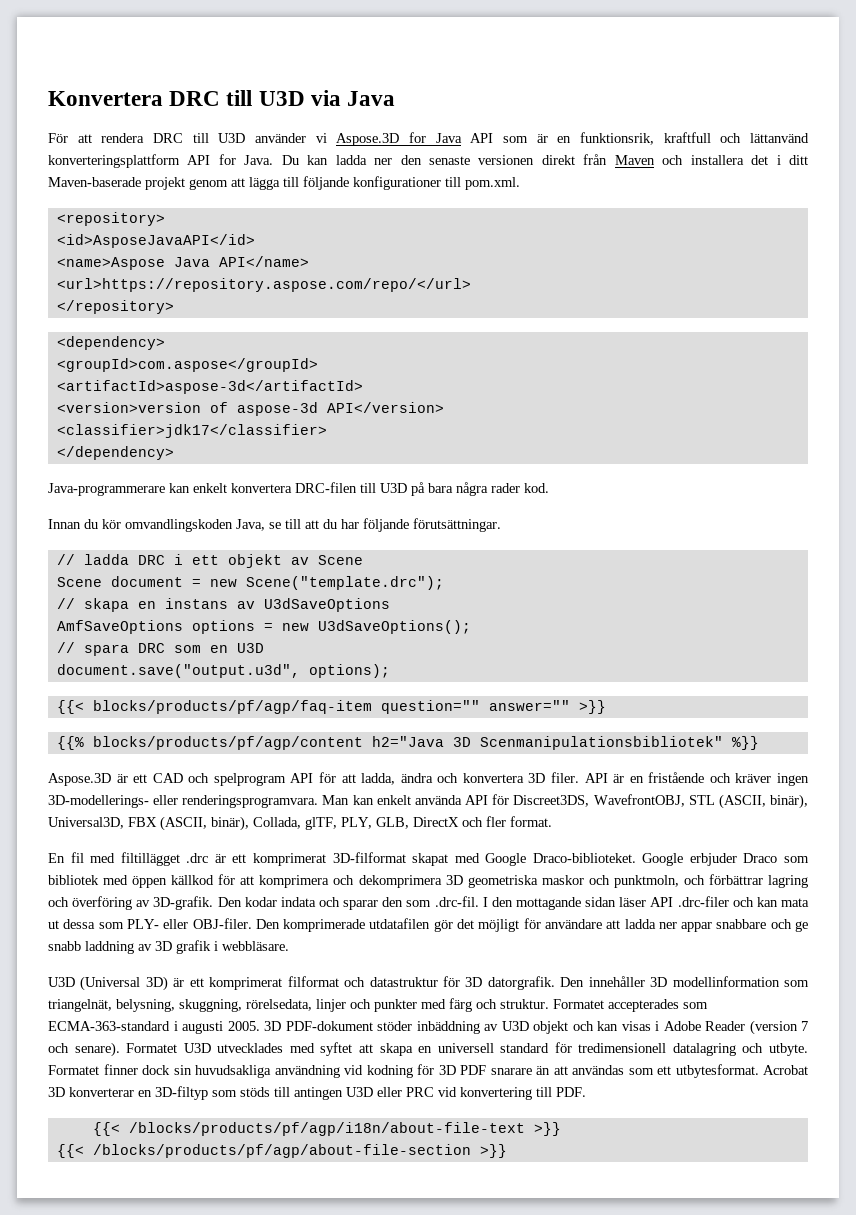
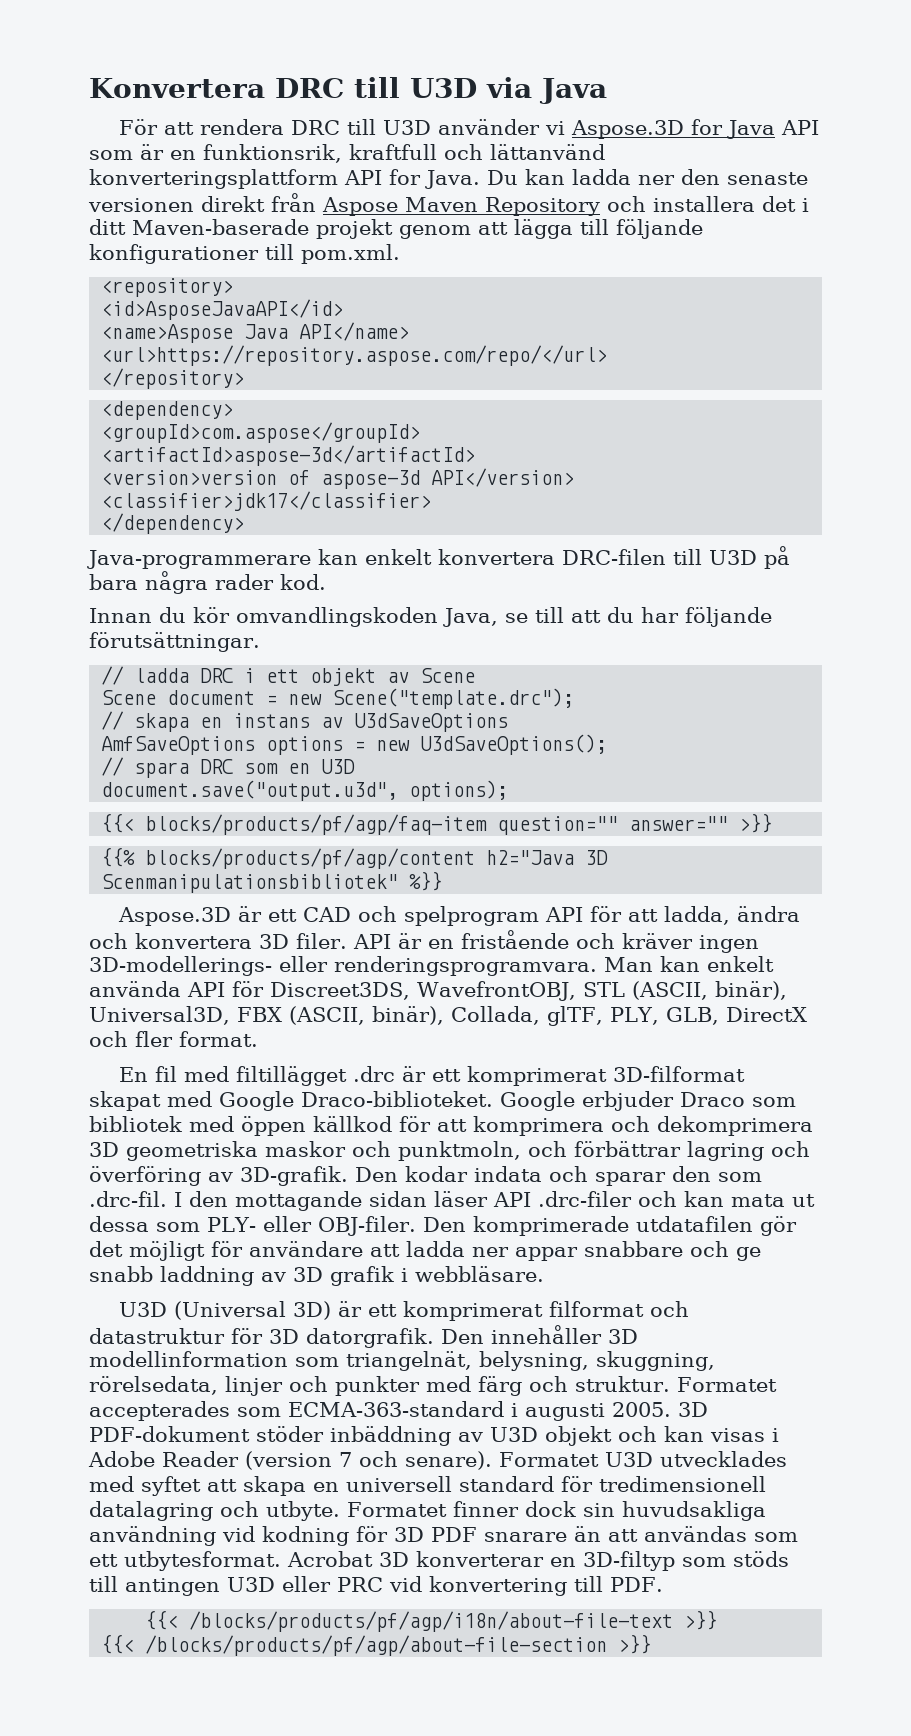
[614,155,655,165] Maven -> [322,197,600,216] Aspose Maven Repository

